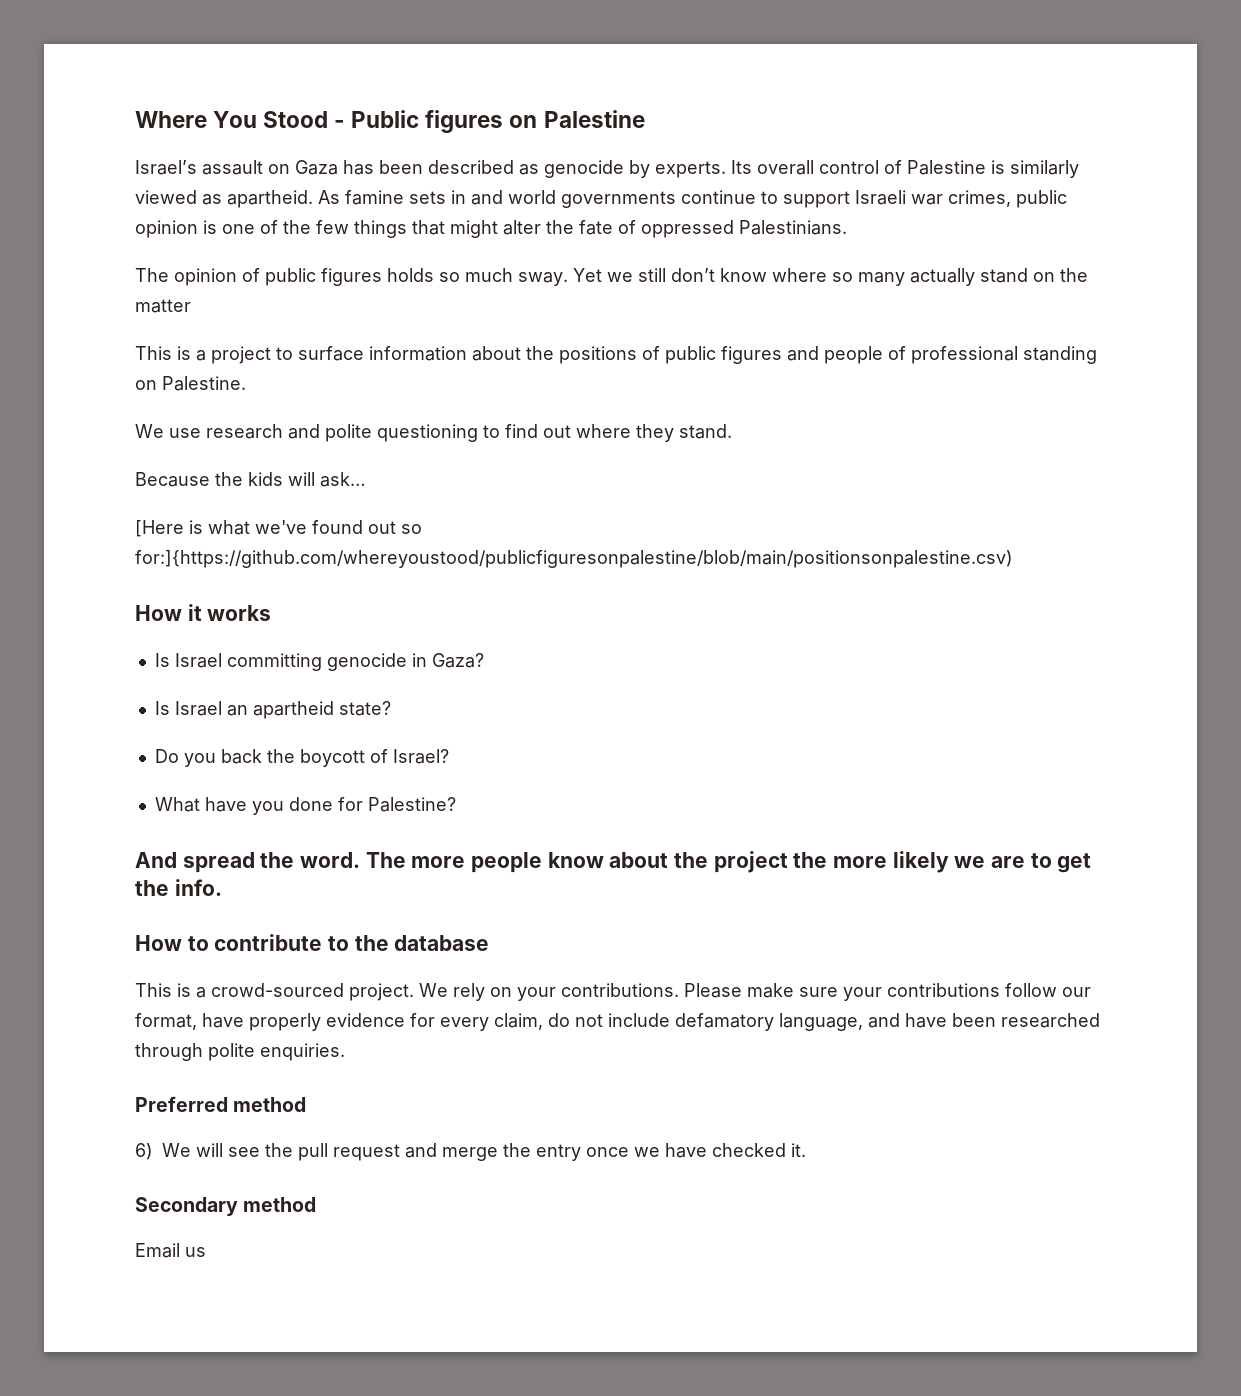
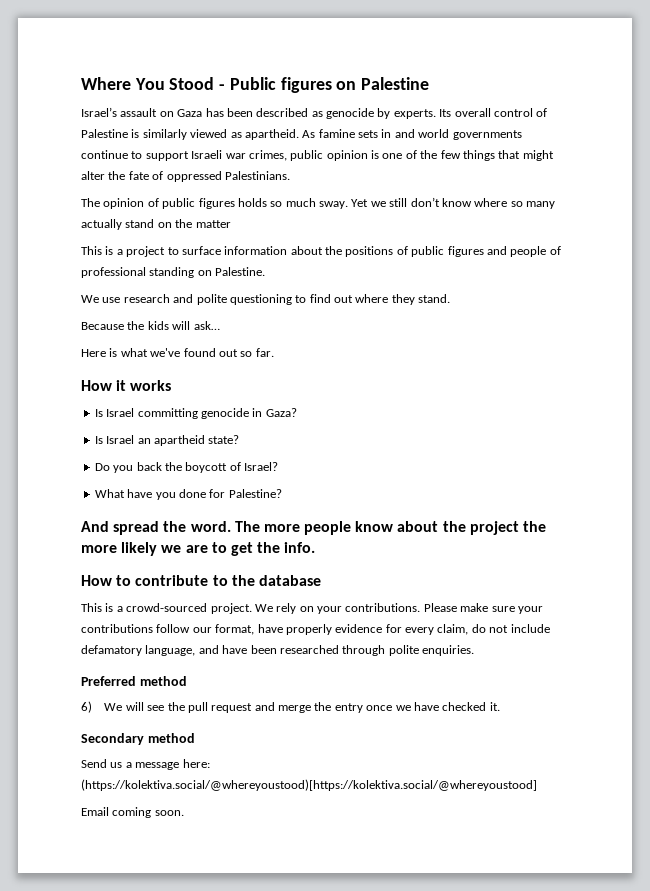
[135,520,184,537] [Here -> [81,349,106,357] Here
[135,550,1013,568] for:]{https://github.com/whereyoustood/publicfiguresonpalestine/blob/main/positionsonpalestine.csv) -> [255,348,274,357] far.
(317, 1204) none -> [81,759,210,770] [81,779,537,791] // Send us a message here: (https://kolektiva.social/@whereyoustood)[https://kolektiva.social/@whereyoustood]
[185,1247,206,1257] us -> [112,807,184,818] coming soon.

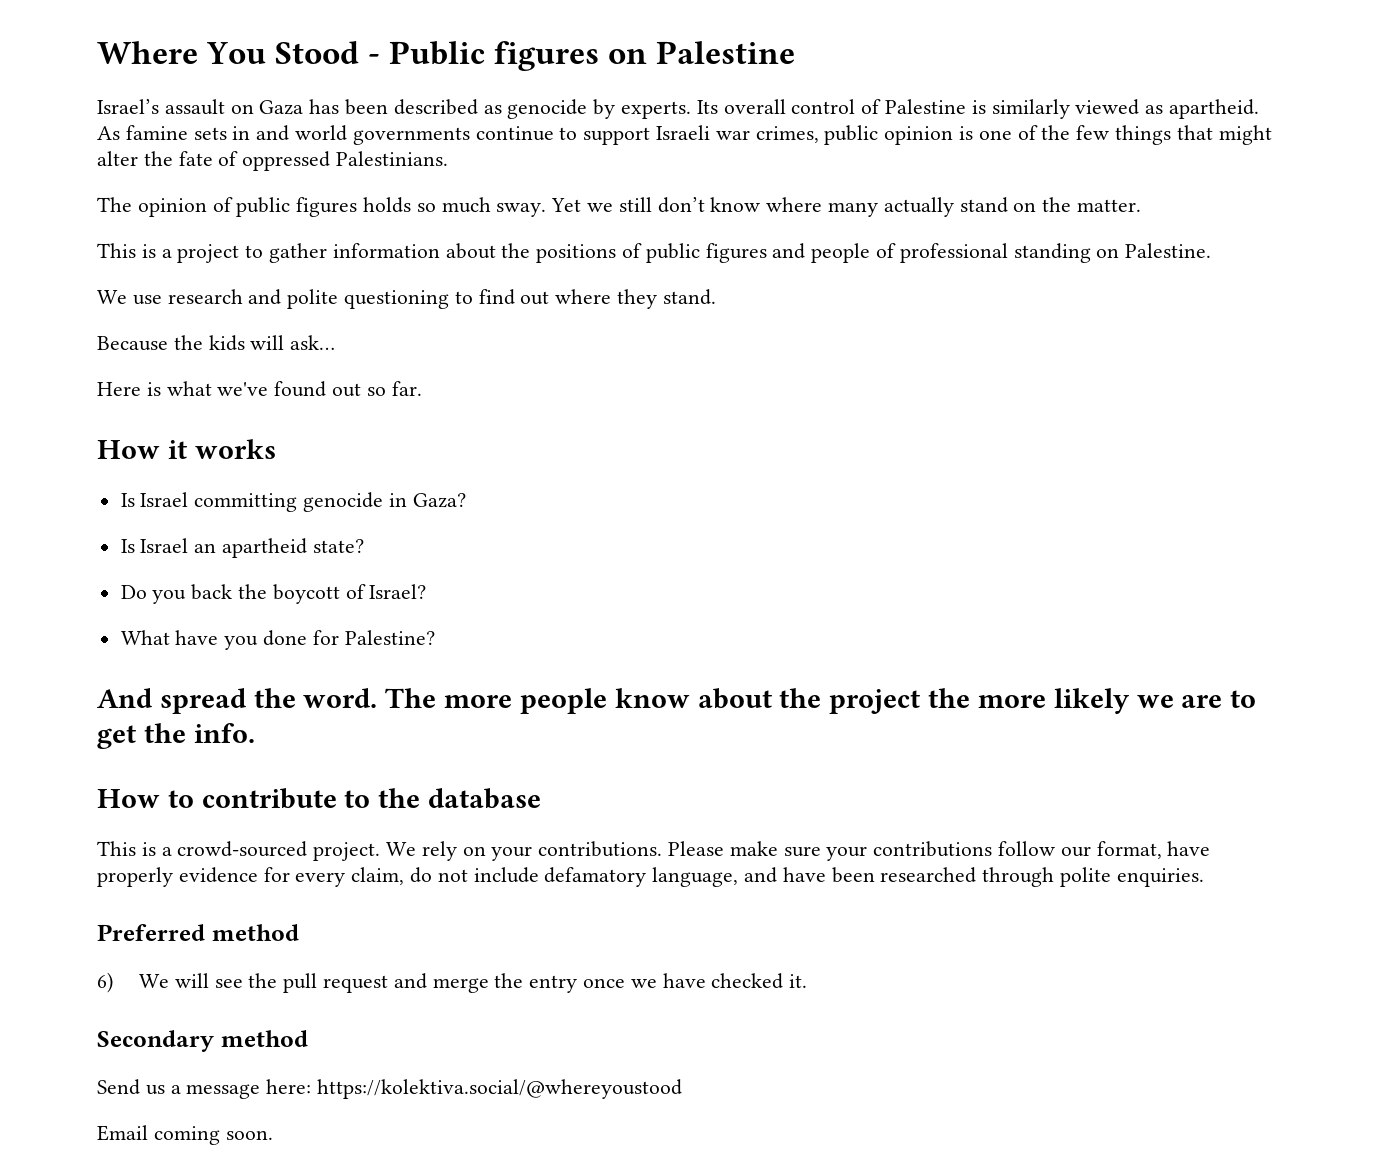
[510,201,523,207] so -> (823, 204) none
[195,220,231,228] matter -> [1077,199,1142,212] matter.
[181,246,221,255] surface -> [269,243,328,263] gather
[81,779,537,791] (https://kolektiva.social/@whereyoustood)[https://kolektiva.social/@whereyoustood] -> [317,1079,683,1099] https://kolektiva.social/@whereyoustood

